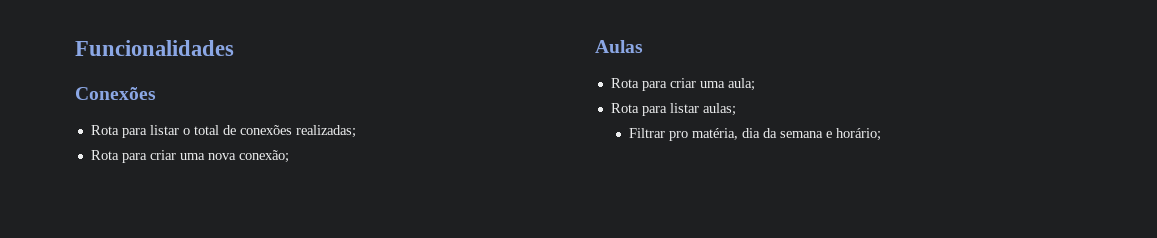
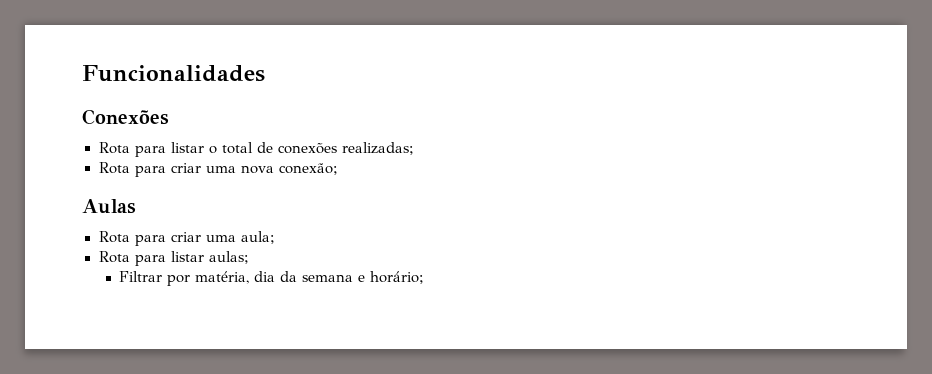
[669,131,689,141] pro -> [167,275,191,286] por

